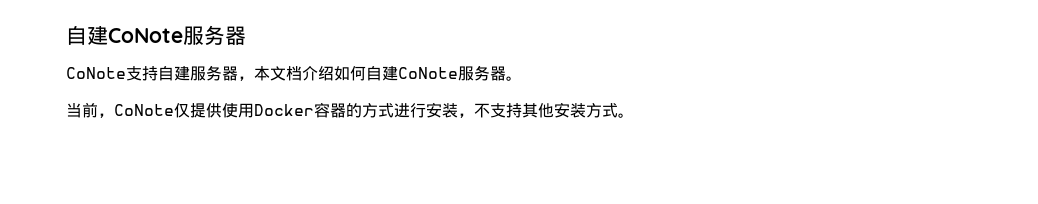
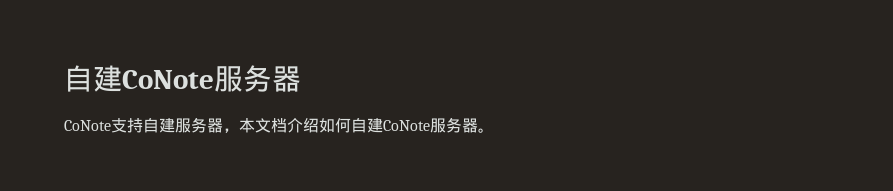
[66,102,634,118] // 当前，CoNote仅提供使用Docker容器的方式进行安装，不支持其他安装方式。 -> (494, 130) none

